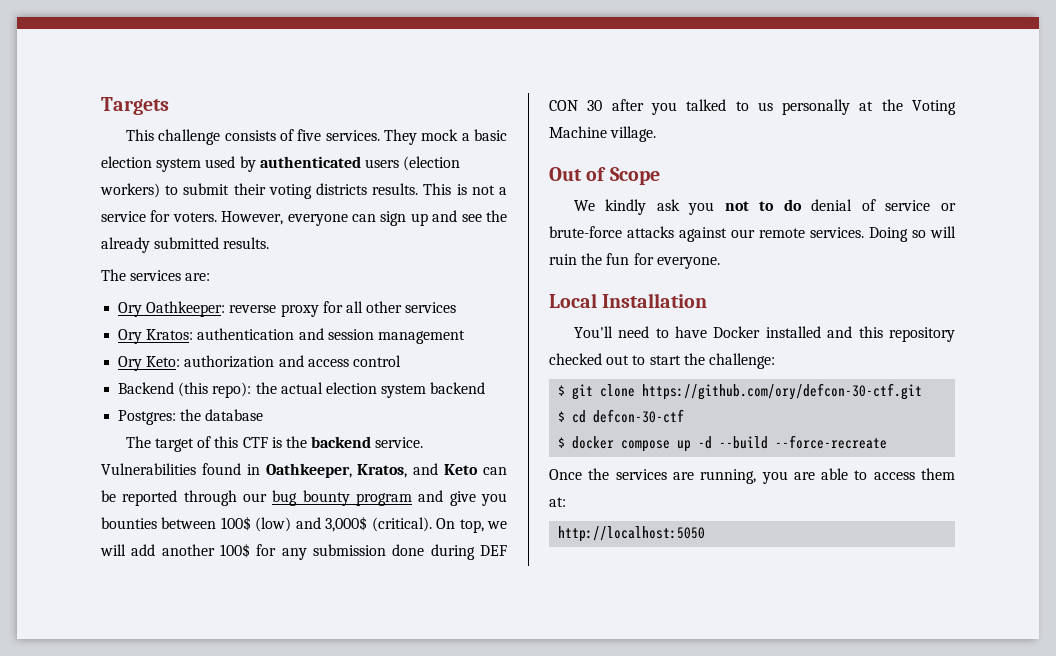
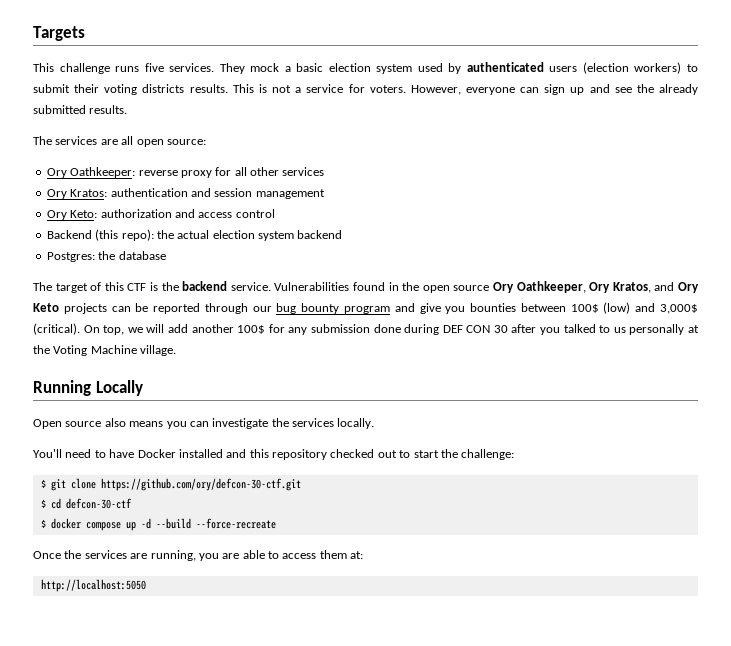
[224,129,294,141] consists of -> [115,66,140,72] runs
[185,273,211,281] are: -> [100,136,206,147] are all open source:
[265,463,479,478] Oathkeeper, Kratos, and Keto -> [402,281,700,293] [33,303,107,314] the open source Ory Oathkeeper, Ory Kratos, and Ory Keto projects
[549,167,660,185] [573,199,956,215] [549,226,956,242] [549,253,720,269] [549,293,708,308] Out of Scope // We kindly ask you not to do denial of service or brute-force attacks against our remote services. Doing so will ruin the fun for everyone. // Local Installation -> [33,380,143,396] [33,418,375,429] Running Locally // Open source also means you can investigate the services locally.

